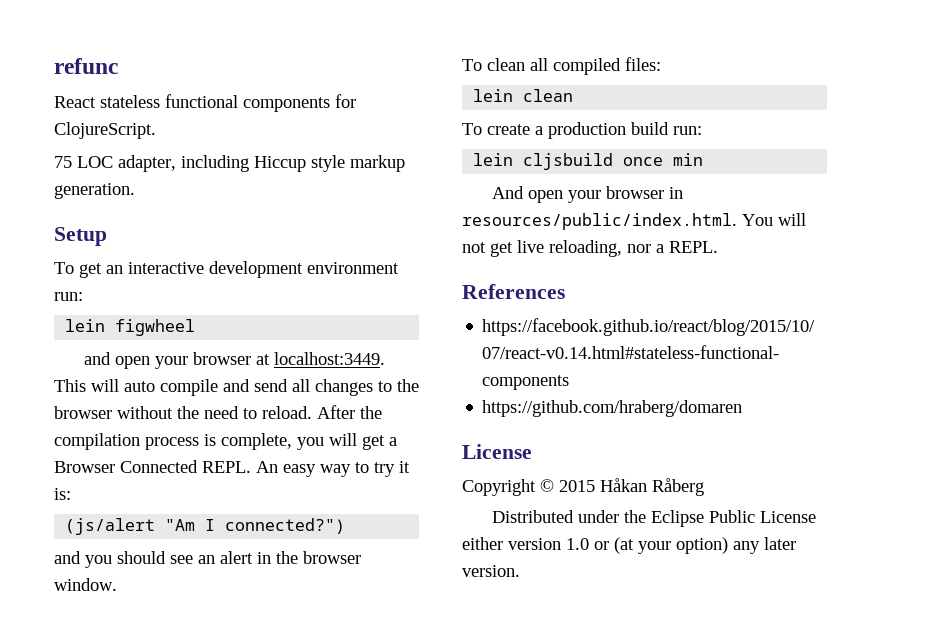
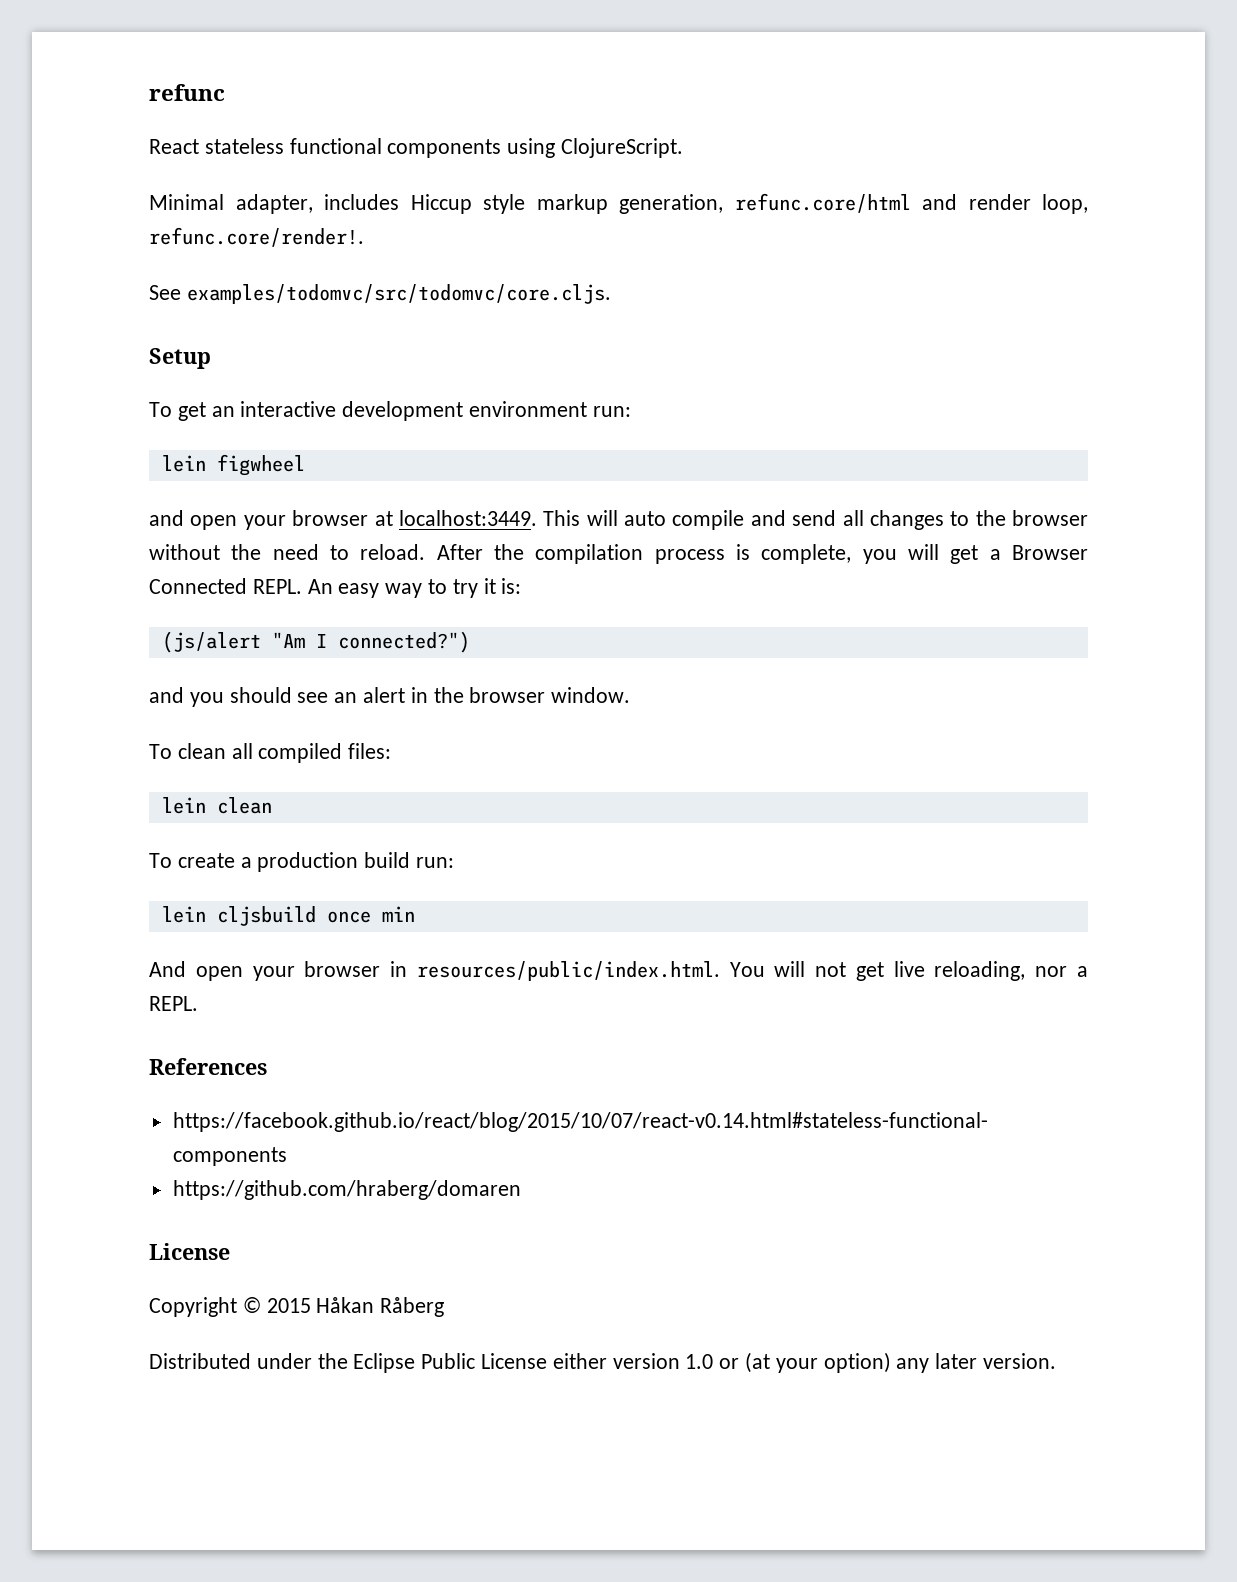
[335,94,356,108] for -> [507,138,556,158] using
[54,155,405,172] [54,183,135,199] 75 LOC adapter, including Hiccup style markup generation. -> [149,193,1088,214] [149,227,364,247] [149,284,611,304] Minimal adapter, includes Hiccup style markup generation, refunc.core/html and render loop, refunc.core/render!. // See examples/todomvc/src/todomvc/core.cljs.

